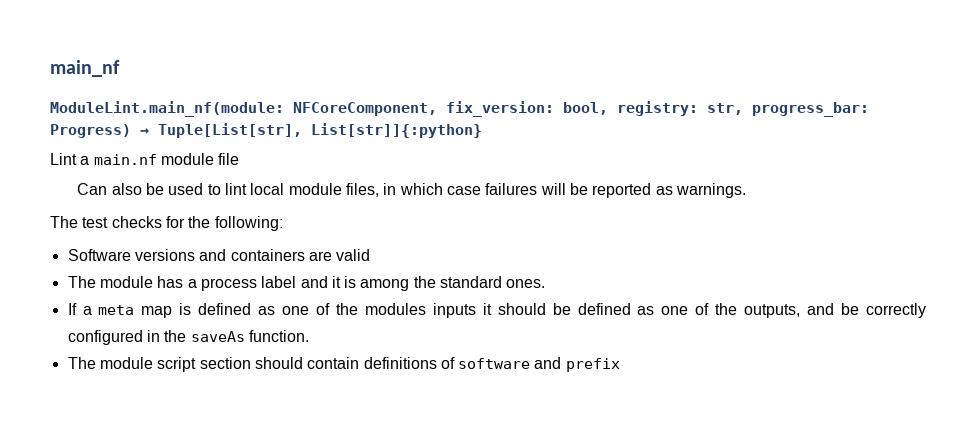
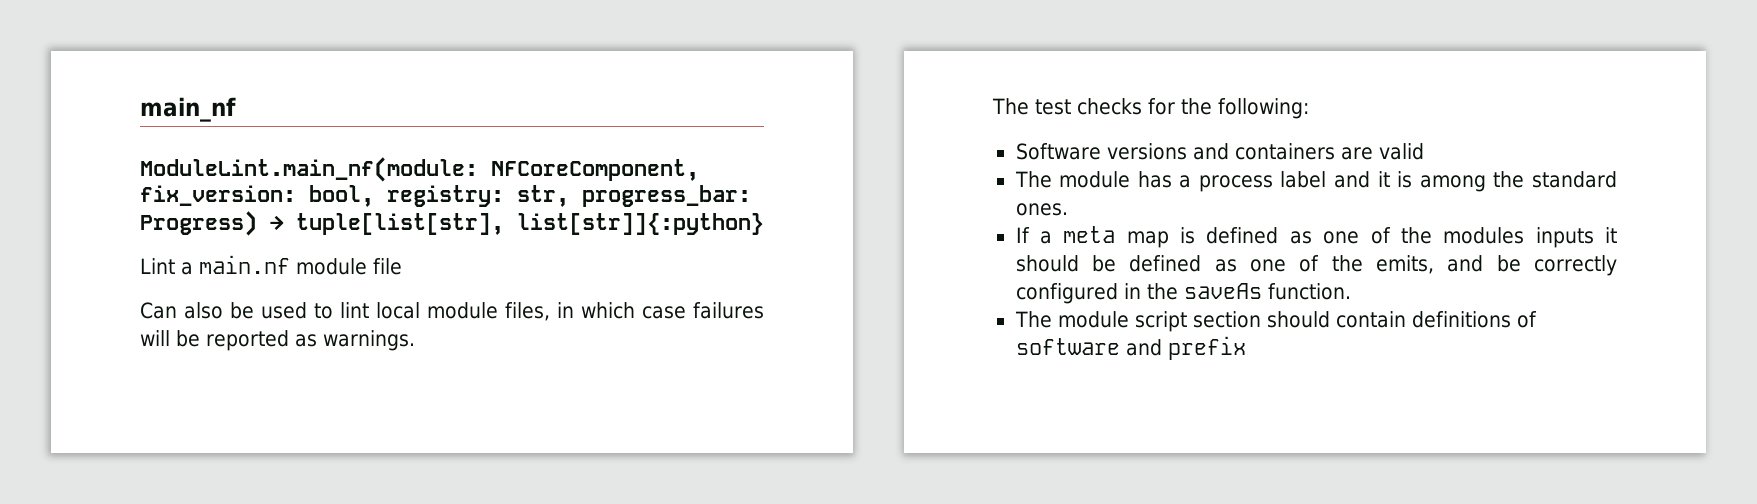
[158,123,482,138] Tuple[List[str], List[str]]{:python} -> [296,213,764,235] tuple[list[str], list[str]]{:python}
[744,304,801,318] outputs, -> [1375,255,1434,274] emits,

